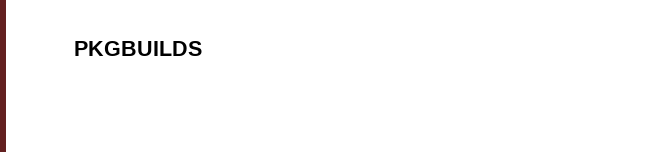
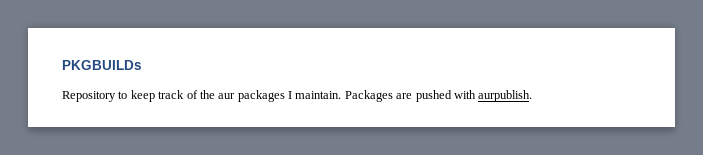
[74,41,202,56] PKGBUILDS -> [62,60,142,70] [62,90,533,102] PKGBUILDs // Repository to keep track of the aur packages I maintain. Packages are pushed with aurpublish.

